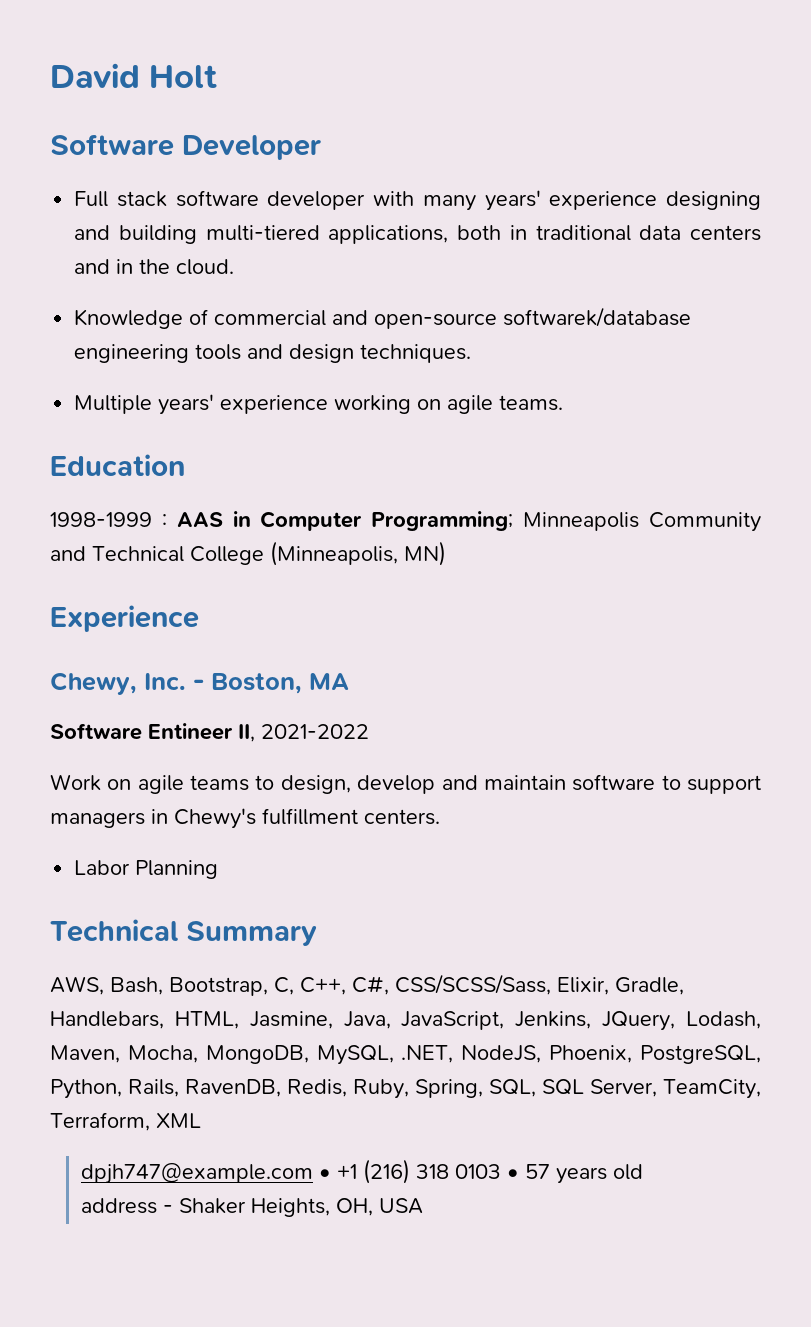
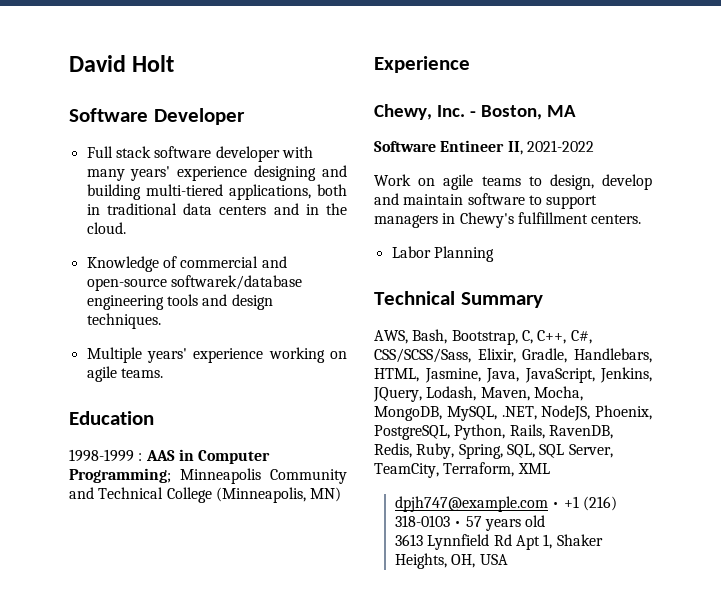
[416,1164,502,1179] 318 0103 -> [394,515,450,527] 318-0103
[81,1198,174,1214] address - -> [394,534,553,550] 3613 Lynnfield Rd Apt 1,

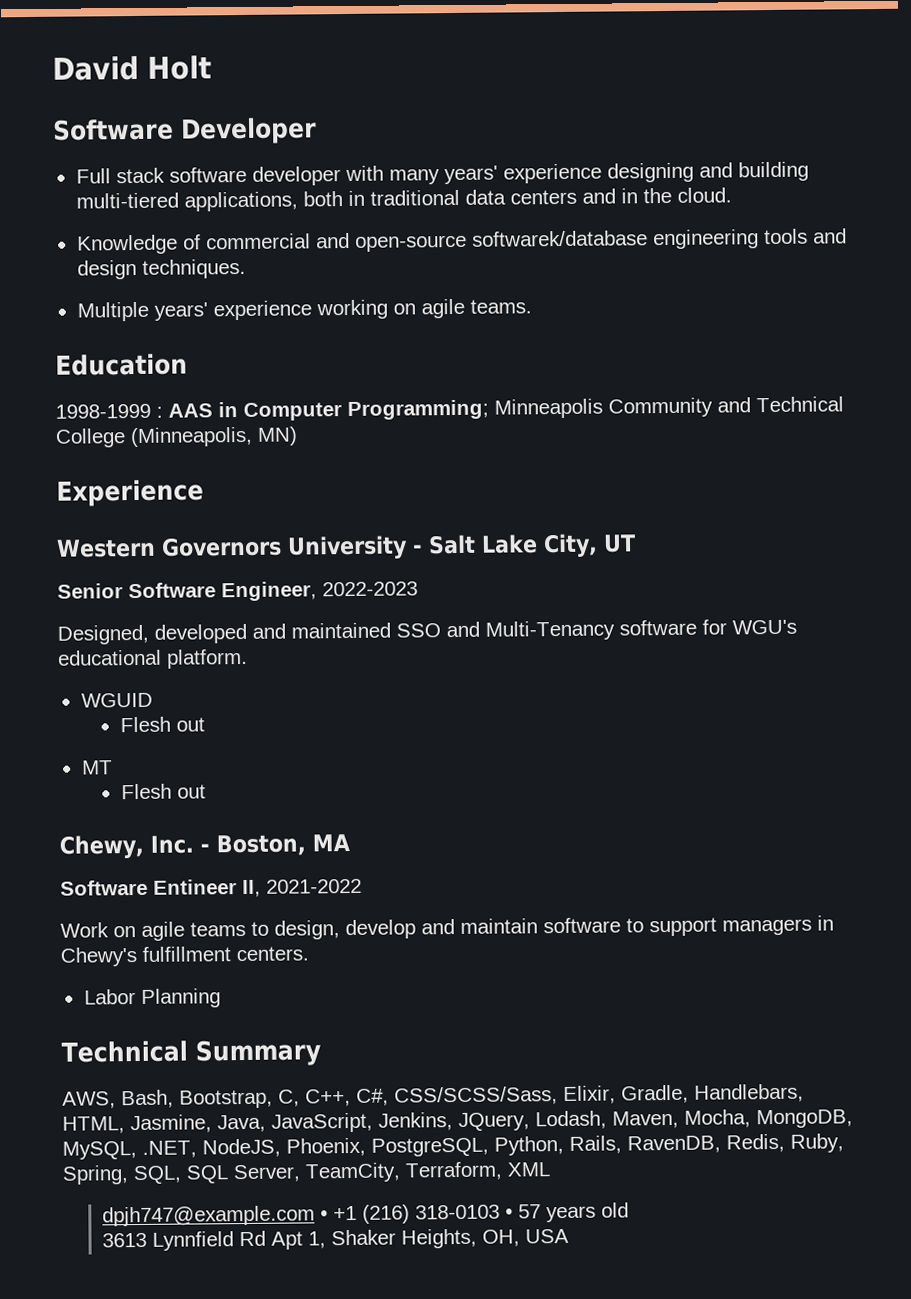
(470, 64) none -> [56,533,636,560] [57,581,418,602] [57,619,797,645] [57,648,248,669] [80,692,153,708] [119,716,205,733] [81,760,113,775] [120,783,206,800] // Western Governors University - Salt Lake City, UT // Senior Software Engineer, 2022-2023 // Designed, developed and maintained SSO and Multi-Tenancy software for WGU's educational platform. // WGUID // Flesh out // MT // Flesh out

